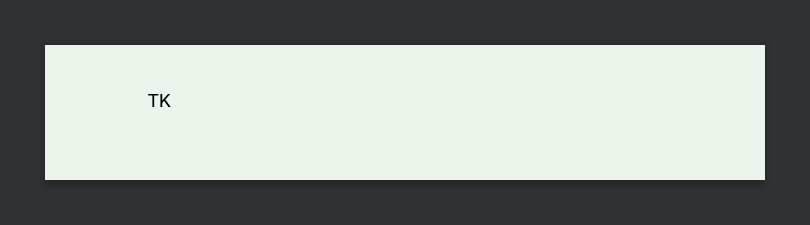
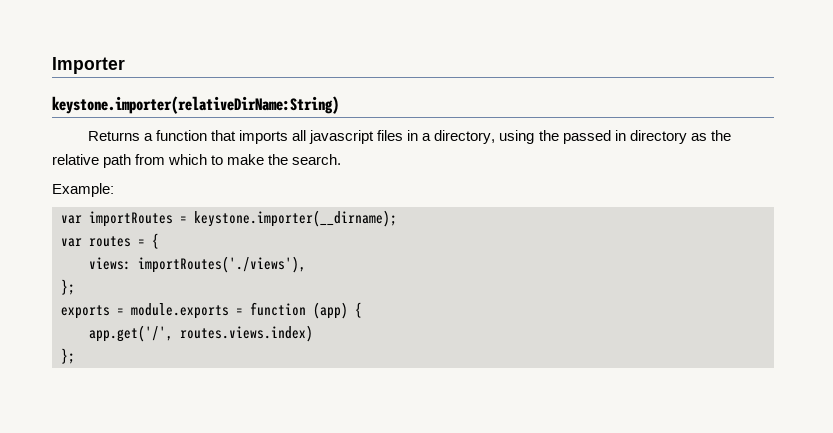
[148,94,171,107] TK -> [52,57,125,74] [52,96,339,114] [87,130,731,144] [52,154,342,168] [52,183,114,197] [61,210,397,227] [61,233,159,249] [89,256,306,273] [61,279,75,295] [61,302,362,319] [89,325,313,342] [61,348,75,364] Importer // keystone.importer(relativeDirName:String) // Returns a function that imports all javascript files in a directory, using the passed in directory as the relative path from which to make the search. // Example: // var importRoutes = keystone.importer(__dirname); // var routes = { // views: importRoutes('./views'), // }; // exports = module.exports = function (app) { // app.get('/', routes.views.index) // };

